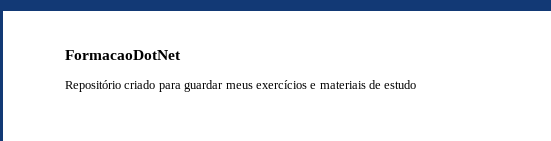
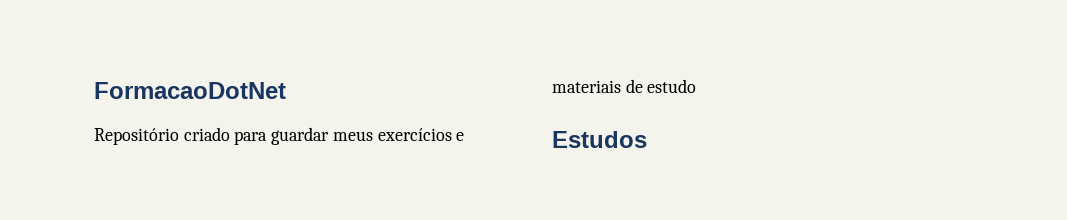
(417, 84) none -> [552,131,647,148] // Estudos

